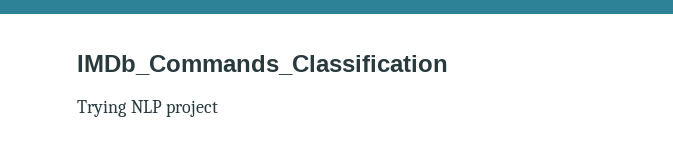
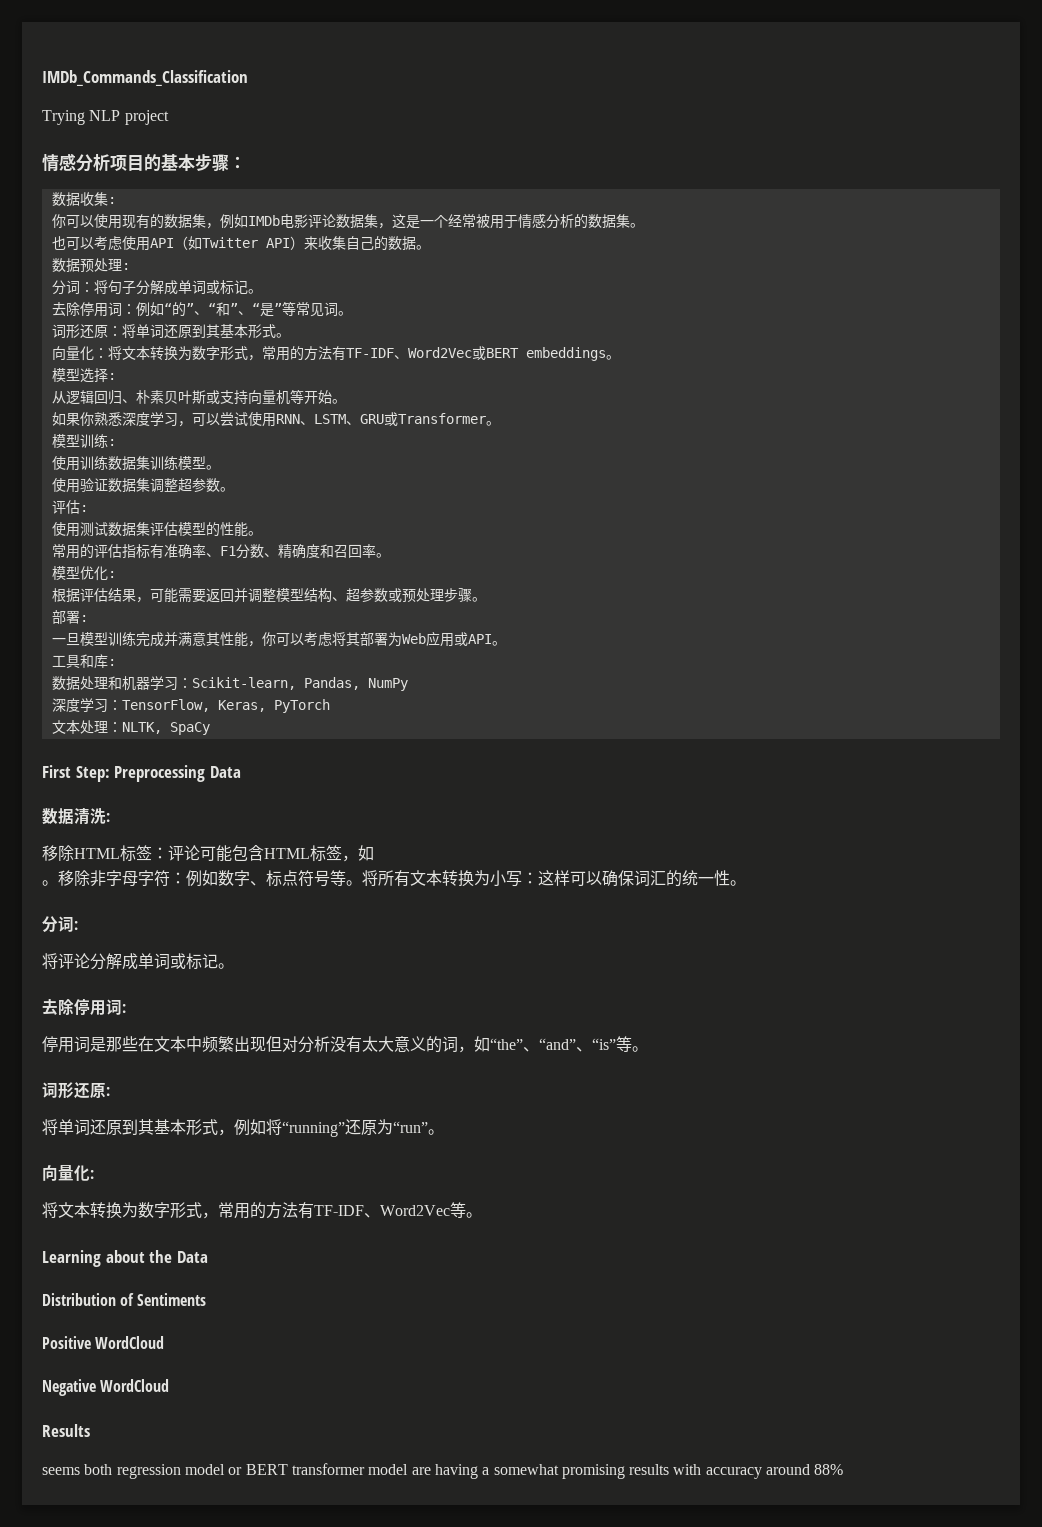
(219, 108) none -> [42,153,246,172] [51,192,116,206] [51,213,644,229] [51,235,430,251] [51,258,130,273] [51,280,262,295] [51,301,352,317] [51,323,290,339] [51,345,620,361] [51,368,116,383] [51,389,346,405] [51,411,500,427] [51,434,116,448] [51,455,220,471] [51,477,234,493] [51,500,88,514] [51,521,262,537] [51,544,390,559] [51,566,116,581] [51,588,486,603] [51,610,88,624] [51,631,506,647] [51,654,116,669] [51,676,408,691] [51,698,330,713] [51,720,210,735] [42,765,241,782] [42,808,110,825] [42,845,374,862] [42,870,746,887] [42,916,78,933] [42,953,234,970] [42,999,126,1016] [42,1036,648,1053] [42,1082,110,1099] [42,1119,444,1137] [42,1165,94,1181] [42,1202,482,1219] [42,1250,208,1267] [42,1293,207,1306] [42,1336,165,1349] [42,1379,170,1396] [42,1424,90,1437] [42,1463,844,1479] // 情感分析项目的基本步骤： // 数据收集: // 你可以使用现有的数据集，例如IMDb电影评论数据集，这是一个经常被用于情感分析的数据集。 // 也可以考虑使用API（如Twitter API）来收集自己的数据。 // 数据预处理: // 分词：将句子分解成单词或标记。 // 去除停用词：例如“的”、“和”、“是”等常见词。 // 词形还原：将单词还原到其基本形式。 // 向量化：将文本转换为数字形式，常用的方法有TF-IDF、Word2Vec或BERT embeddings。 // 模型选择: // 从逻辑回归、朴素贝叶斯或支持向量机等开始。 // 如果你熟悉深度学习，可以尝试使用RNN、LSTM、GRU或Transformer。 // 模型训练: // 使用训练数据集训练模型。 // 使用验证数据集调整超参数。 // 评估: // 使用测试数据集评估模型的性能。 // 常用的评估指标有准确率、F1分数、精确度和召回率。 // 模型优化: // 根据评估结果，可能需要返回并调整模型结构、超参数或预处理步骤。 // 部署: // 一旦模型训练完成并满意其性能，你可以考虑将其部署为Web应用或API。 // 工具和库: // 数据处理和机器学习：Scikit-learn, Pandas, NumPy // 深度学习：TensorFlow, Keras, PyTorch // 文本处理：NLTK, SpaCy // First Step: Preprocessing Data // 数据清洗: // 移除HTML标签：评论可能包含HTML标签，如 // 。移除非字母字符：例如数字、标点符号等。将所有文本转换为小写：这样可以确保词汇的统一性。 // 分词: // 将评论分解成单词或标记。 // 去除停用词: // 停用词是那些在文本中频繁出现但对分析没有太大意义的词，如“the”、“and”、“is”等。 // 词形还原: // 将单词还原到其基本形式，例如将“running”还原为“run”。 // 向量化: // 将文本转换为数字形式，常用的方法有TF-IDF、Word2Vec等。 // Learning about the Data // Distribution of Sentiments // Positive WordCloud // Negative WordCloud // Results // seems both regression model or BERT transformer model are having a somewhat promising results with accuracy around 88%

